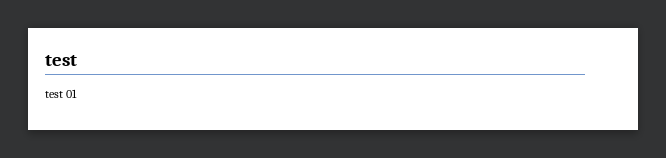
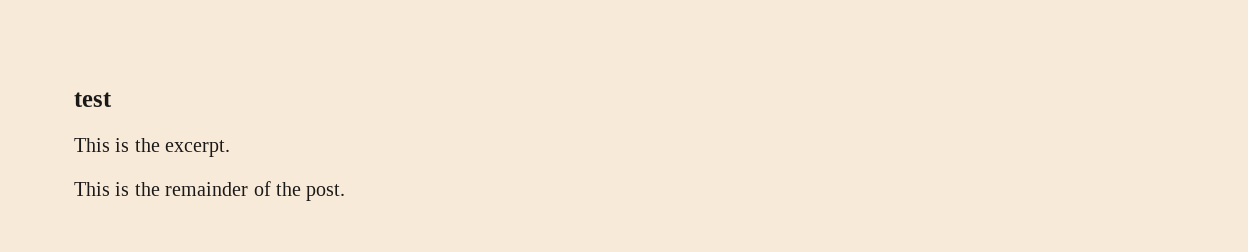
[45,89,78,98] test 01 -> [74,138,231,157] [74,181,346,201] This is the excerpt. // This is the remainder of the post.

